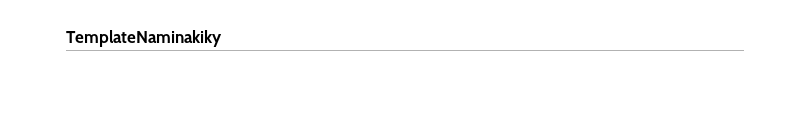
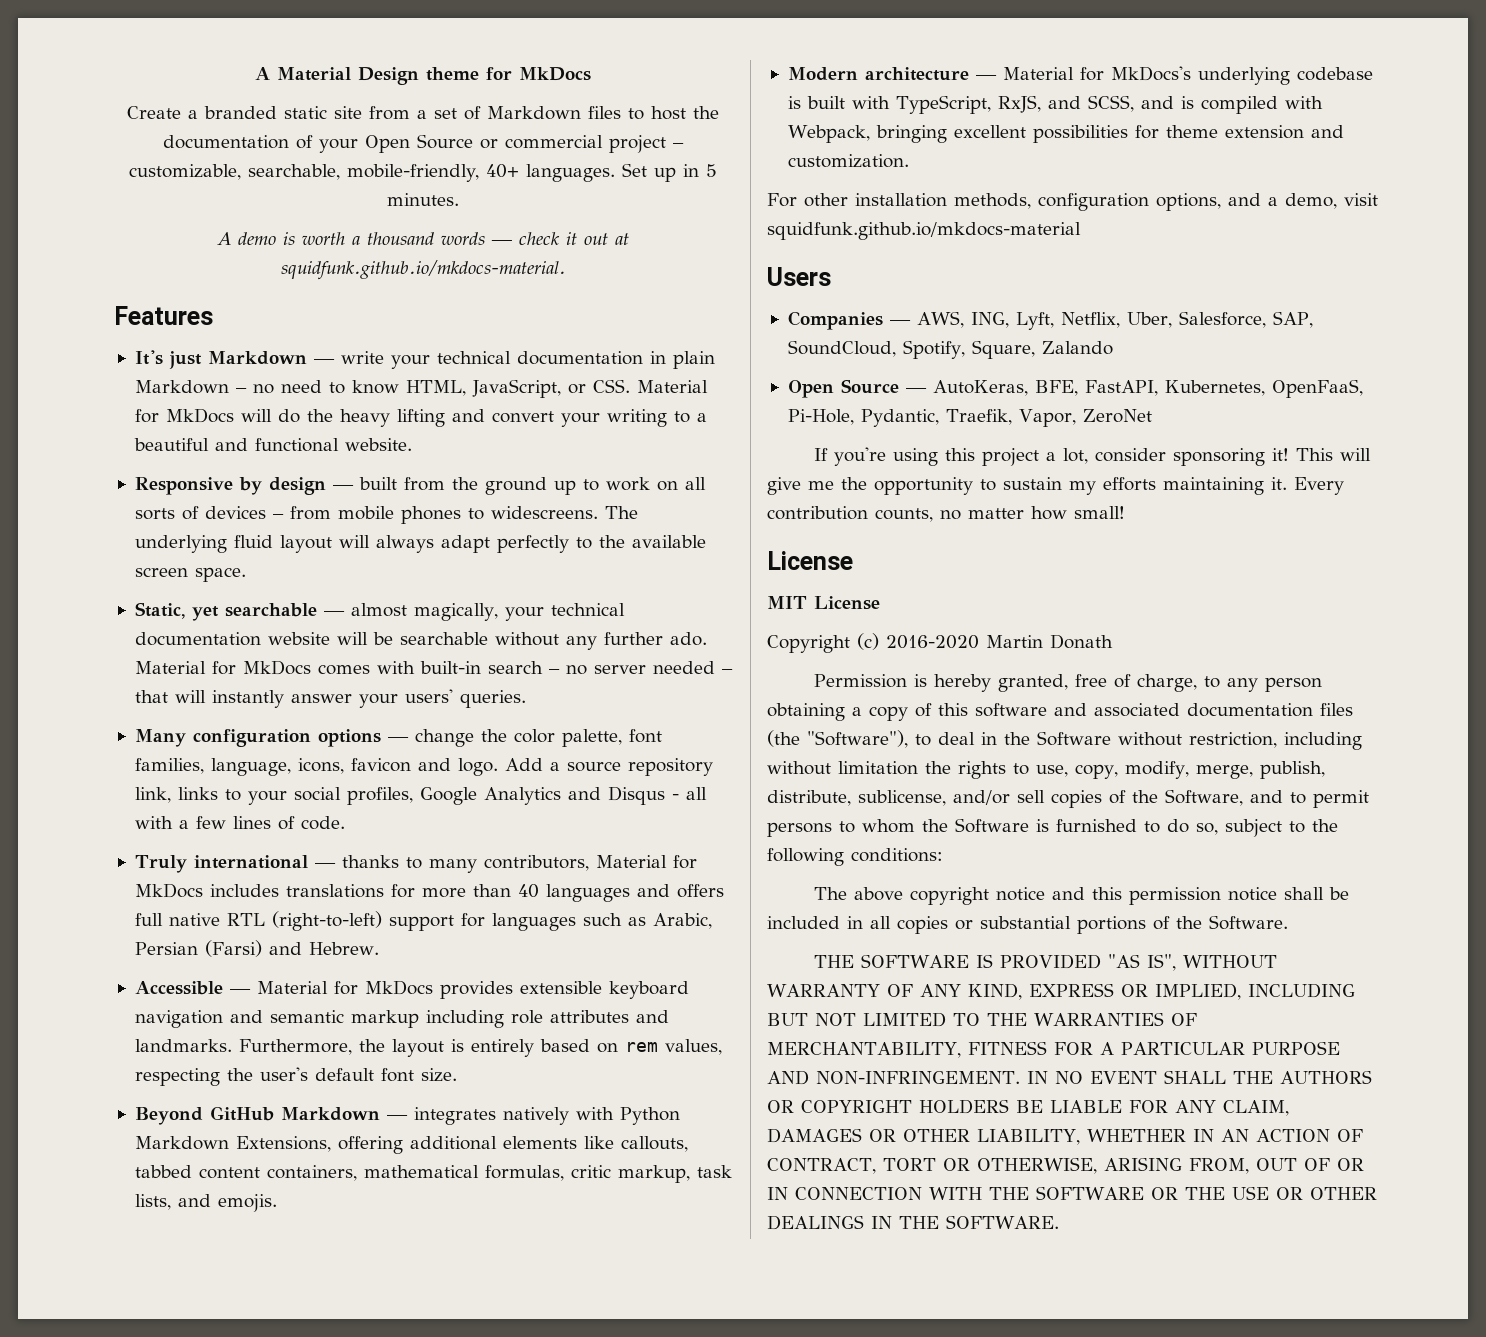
[66,30,222,47] TemplateNaminakiky -> [255,67,591,85] [127,106,719,120] [163,134,684,153] [128,163,718,182] [387,193,459,206] [216,232,629,245] [280,260,566,280] [114,306,213,325] [134,350,715,369] [134,379,708,398] [134,408,707,427] [133,438,412,452] [134,477,706,495] [134,506,638,524] [134,535,706,553] [134,567,246,582] [134,602,625,621] [134,632,707,650] [134,660,733,675] [134,689,526,708] [134,729,662,747] [134,758,713,776] [134,786,707,805] [134,816,345,830] [134,855,697,873] [134,883,724,902] [134,911,712,931] [134,940,379,957] [134,980,689,999] [134,1010,669,1028] [134,1039,722,1057] [134,1067,457,1086] [134,1106,680,1125] [134,1136,688,1154] [134,1165,732,1183] [134,1194,277,1212] [787,66,1373,85] [787,95,1323,114] [787,125,1344,143] [787,154,909,168] [767,193,1378,211] [767,222,1081,240] [767,267,831,286] [787,311,1313,330] [787,340,1113,359] [787,379,1363,398] [787,409,1152,427] [813,447,1371,466] [767,477,1344,495] [767,506,1125,522] [767,551,853,570] [767,596,880,610] [767,633,1113,653] [813,674,1322,692] [767,703,1353,721] [767,730,1362,750] [767,761,1325,779] [767,789,1369,808] [767,818,1338,837] [767,848,943,866] [813,887,1349,905] [767,915,1288,934] [813,954,1277,971] [767,983,1355,1000] [767,1012,1197,1027] [767,1041,1340,1058] [767,1070,1372,1085] [767,1099,1289,1116] [767,1128,1363,1145] [767,1157,1364,1174] [767,1186,1377,1200] [767,1215,1059,1230] A Material Design theme for MkDocs // Create a branded static site from a set of Markdown files to host the documentation of your Open Source or commercial project – customizable, searchable, mobile-friendly, 40+ languages. Set up in 5 minutes. // A demo is worth a thousand words — check it out at squidfunk.github.io/mkdocs-material. // Features // It's just Markdown — write your technical documentation in plain Markdown – no need to know HTML, JavaScript, or CSS. Material for MkDocs will do the heavy lifting and convert your writing to a beautiful and functional website. // Responsive by design — built from the ground up to work on all sorts of devices – from mobile phones to widescreens. The underlying fluid layout will always adapt perfectly to the available screen space. // Static, yet searchable — almost magically, your technical documentation website will be searchable without any further ado. Material for MkDocs comes with built-in search – no server needed – that will instantly answer your users' queries. // Many configuration options — change the color palette, font families, language, icons, favicon and logo. Add a source repository link, links to your social profiles, Google Analytics and Disqus - all with a few lines of code. // Truly international — thanks to many contributors, Material for MkDocs includes translations for more than 40 languages and offers full native RTL (right-to-left) support for languages such as Arabic, Persian (Farsi) and Hebrew. // Accessible — Material for MkDocs provides extensible keyboard navigation and semantic markup including role attributes and landmarks. Furthermore, the layout is entirely based on rem values, respecting the user's default font size. // Beyond GitHub Markdown — integrates natively with Python Markdown Extensions, offering additional elements like callouts, tabbed content containers, mathematical formulas, critic markup, task lists, and emojis. // Modern architecture — Material for MkDocs's underlying codebase is built with TypeScript, RxJS, and SCSS, and is compiled with Webpack, bringing excellent possibilities for theme extension and customization. // For other installation methods, configuration options, and a demo, visit squidfunk.github.io/mkdocs-material // Users // Companies — AWS, ING, Lyft, Netflix, Uber, Salesforce, SAP, SoundCloud, Spotify, Square, Zalando // Open Source — AutoKeras, BFE, FastAPI, Kubernetes, OpenFaaS, Pi-Hole, Pydantic, Traefik, Vapor, ZeroNet // If you're using this project a lot, consider sponsoring it! This will give me the opportunity to sustain my efforts maintaining it. Every contribution counts, no matter how small! // License // MIT License // Copyright (c) 2016-2020 Martin Donath // Permission is hereby granted, free of charge, to any person obtaining a copy of this software and associated documentation files (the "Software"), to deal in the Software without restriction, including without limitation the rights to use, copy, modify, merge, publish, distribute, sublicense, and/or sell copies of the Software, and to permit persons to whom the Software is furnished to do so, subject to the following conditions: // The above copyright notice and this permission notice shall be included in all copies or substantial portions of the Software. // THE SOFTWARE IS PROVIDED "AS IS", WITHOUT WARRANTY OF ANY KIND, EXPRESS OR IMPLIED, INCLUDING BUT NOT LIMITED TO THE WARRANTIES OF MERCHANTABILITY, FITNESS FOR A PARTICULAR PURPOSE AND NON-INFRINGEMENT. IN NO EVENT SHALL THE AUTHORS OR COPYRIGHT HOLDERS BE LIABLE FOR ANY CLAIM, DAMAGES OR OTHER LIABILITY, WHETHER IN AN ACTION OF CONTRACT, TORT OR OTHERWISE, ARISING FROM, OUT OF OR IN CONNECTION WITH THE SOFTWARE OR THE USE OR OTHER DEALINGS IN THE SOFTWARE.

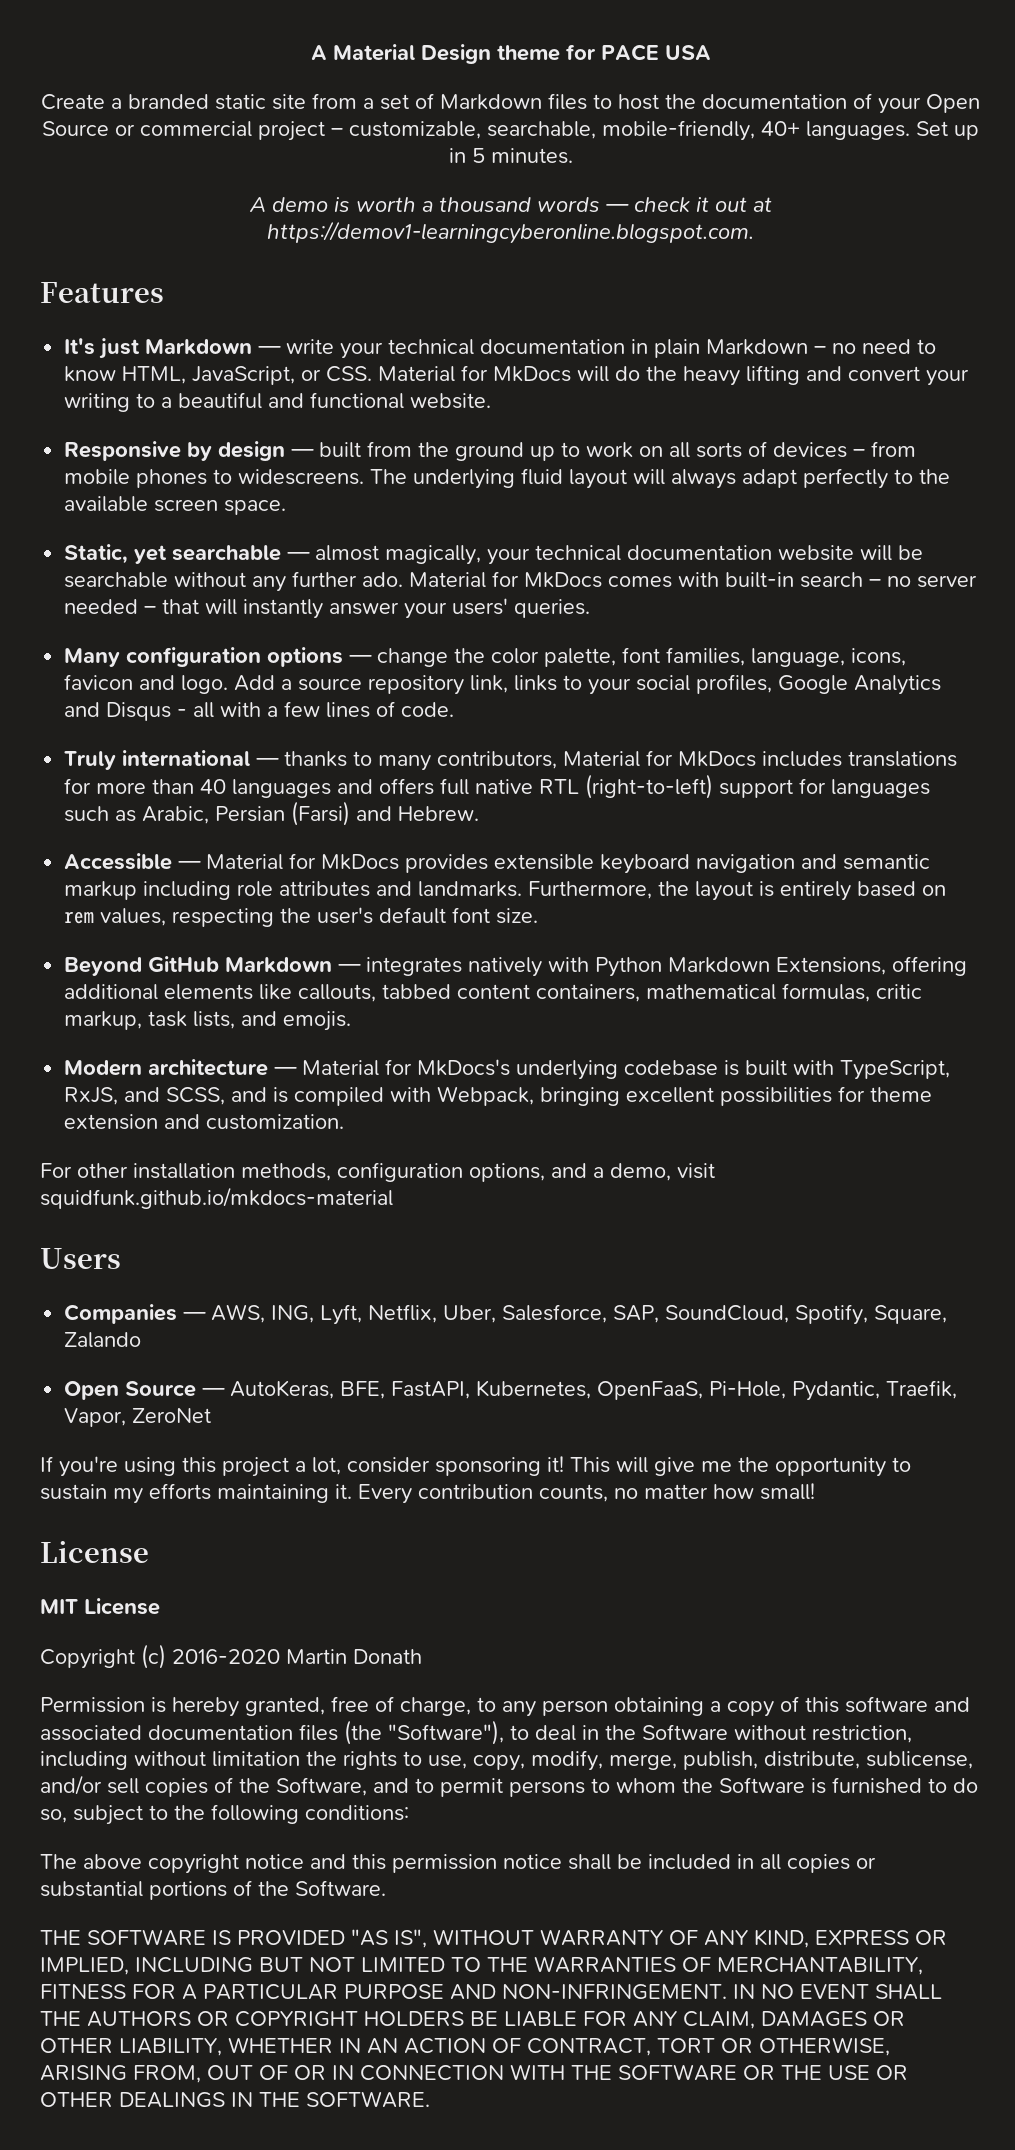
[519,67,591,81] MkDocs -> [600,44,711,61] PACE USA
[280,260,566,280] squidfunk.github.io/mkdocs-material. -> [267,221,754,244] https://demov1-learningcyberonline.blogspot.com.

